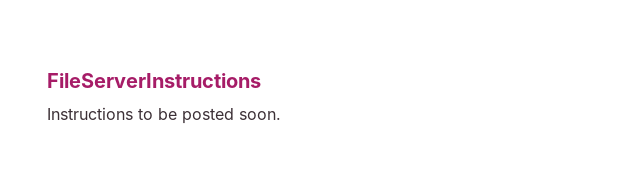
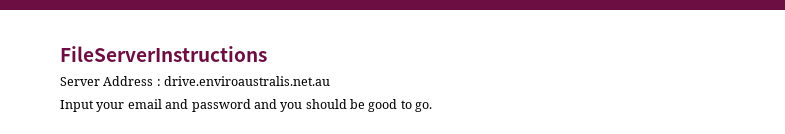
[47,107,281,124] Instructions to be posted soon. -> [60,76,331,86] [60,99,433,112] Server Address : drive.enviroaustralis.net.au // Input your email and password and you should be good to go.

